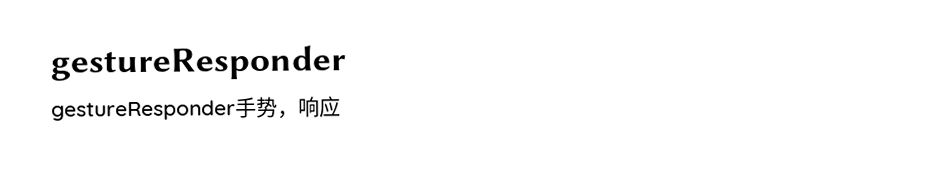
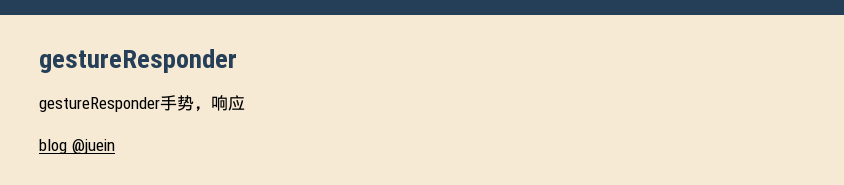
(341, 107) none -> [39,139,115,154] // blog @juein

